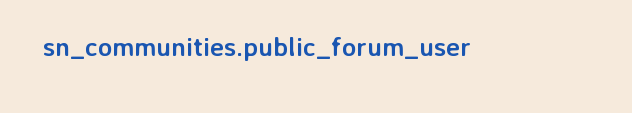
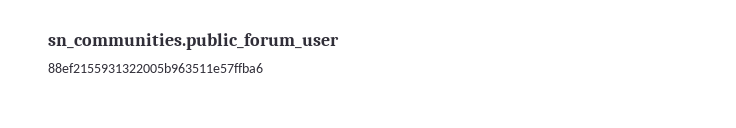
(471, 49) none -> [48,63,263,73] // 88ef2155931322005b963511e57ffba6

